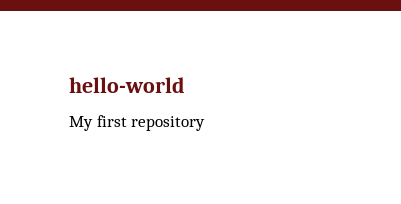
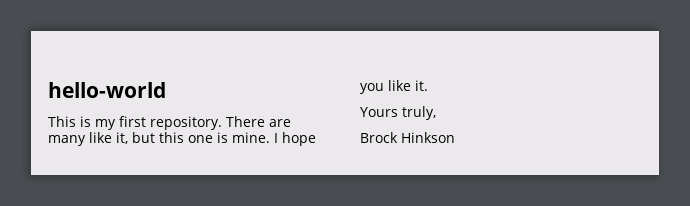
[69,115,206,131] My first repository -> [48,116,291,130] [48,132,316,146] [360,80,428,94] [360,106,436,120] [360,132,455,143] This is my first repository. There are many like it, but this one is mine. I hope you like it. // Yours truly, // Brock Hinkson

